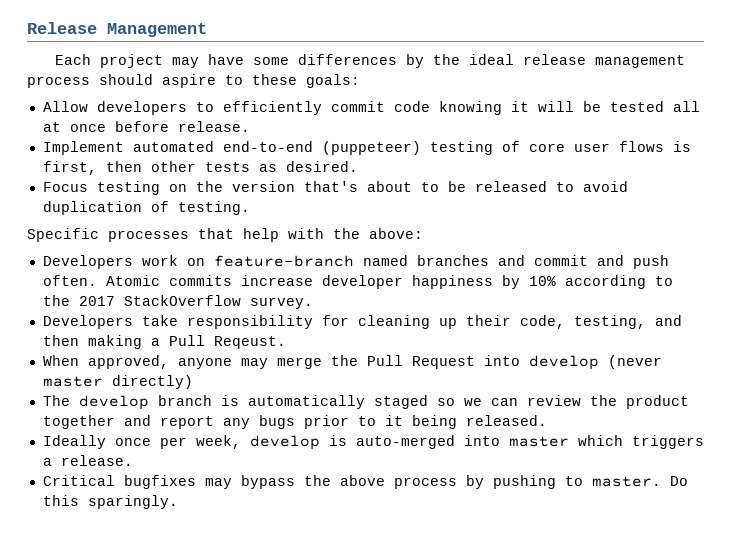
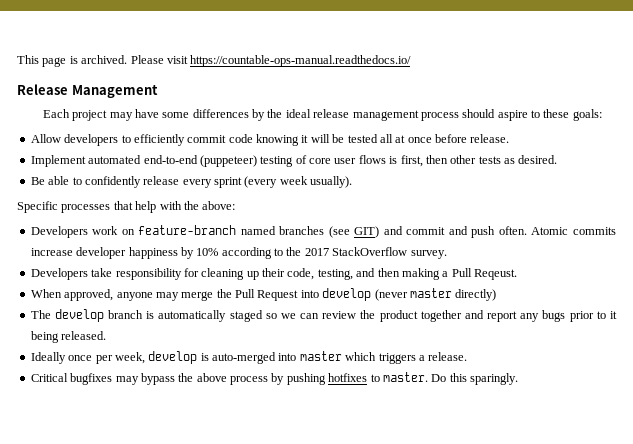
(27, 28) none -> [17,55,412,67] This page is archived. Please visit https://countable-ops-manual.readthedocs.io/ //
[42,181,628,195] [42,201,250,215] Focus testing on the version that's about to be released to avoid duplication of testing. -> [30,176,353,188] Be able to confidently release every sprint (every week usually).
(489, 260) none -> [328,226,380,238] (see GIT)
(556, 482) none -> [328,373,368,382] hotfixes

